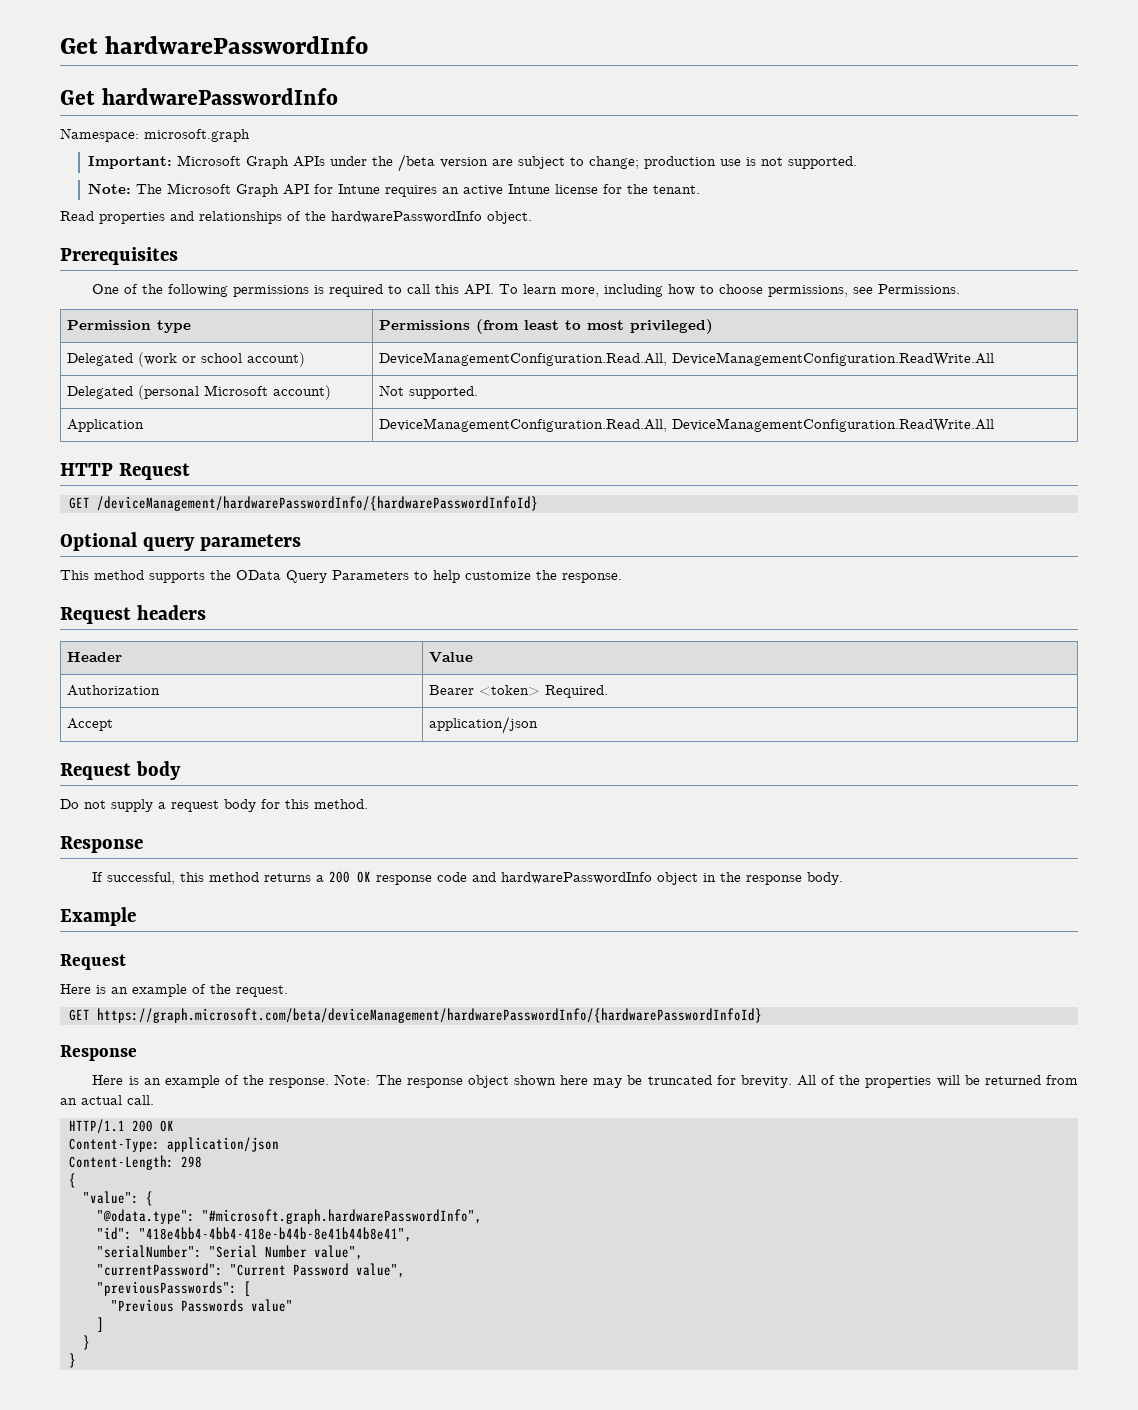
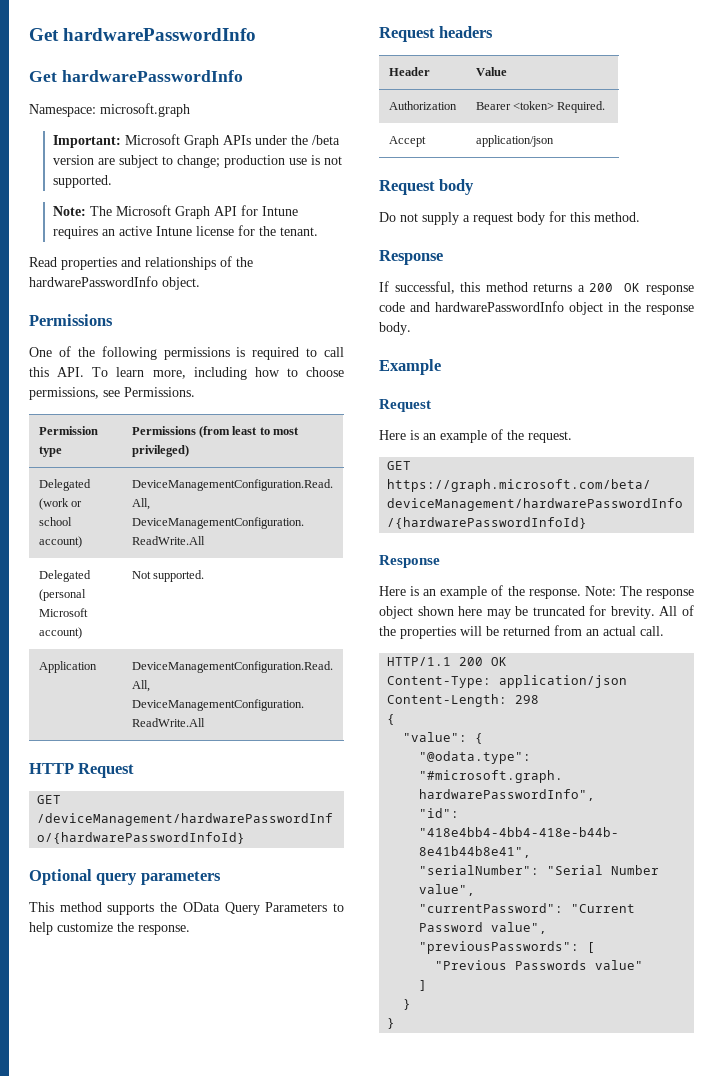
[60,247,178,265] Prerequisites -> [29,314,113,326] Permissions

